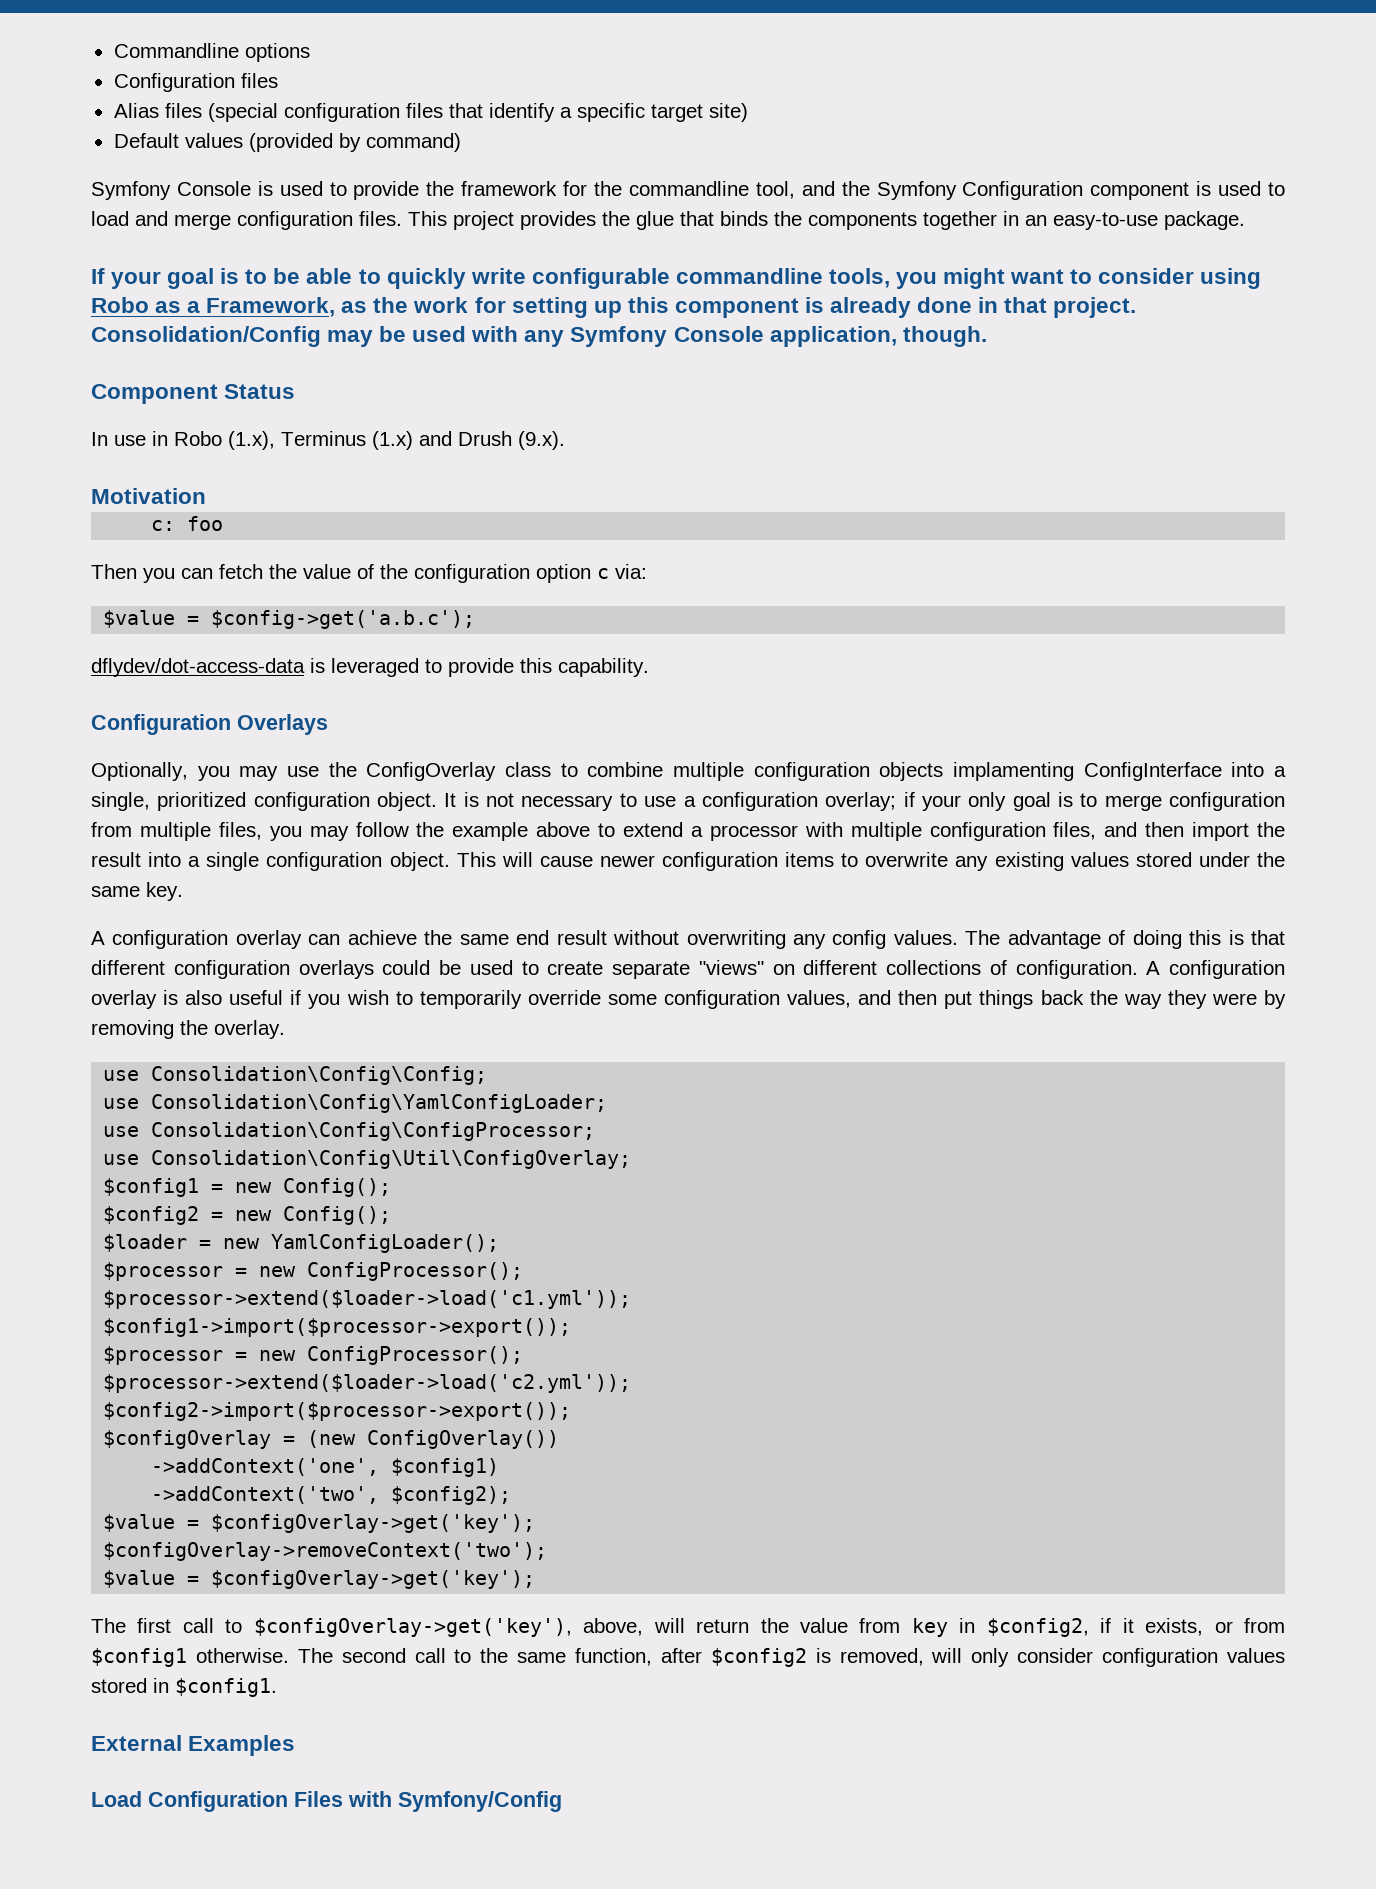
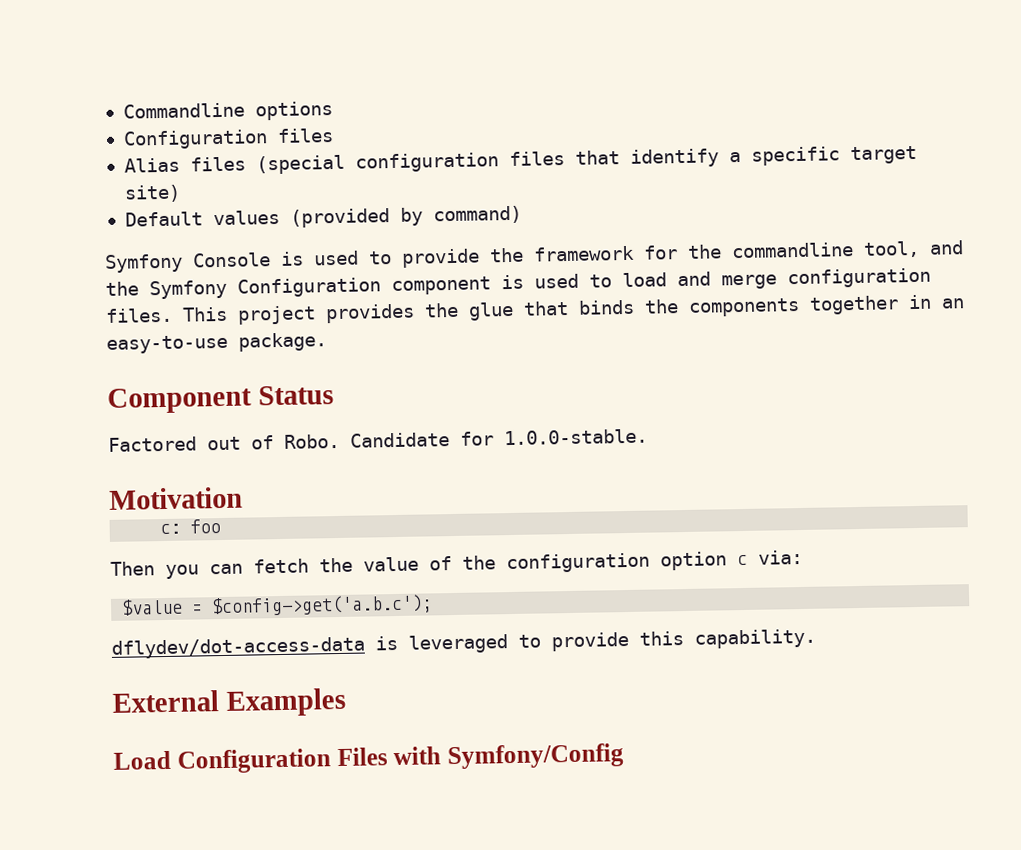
[91,268,1262,289] [91,297,1137,318] [91,326,987,347] [91,384,296,404] [91,431,565,450] If your goal is to be able to quickly write configurable commandline tools, you might want to consider using Robo as a Framework, as the work for setting up this component is already done in that project. Consolidation/Config may be used with any Symfony Console application, though. // Component Status // In use in Robo (1.x), Terminus (1.x) and Drush (9.x). -> [107,385,334,414] [108,428,648,452] Component Status // Factored out of Robo. Candidate for 1.0.0-stable.
[91,714,328,735] [91,762,1286,781] [91,792,1286,811] [91,822,1285,841] [91,852,1285,871] [91,882,183,901] [91,930,1286,949] [91,960,1285,979] [91,990,1286,1009] [91,1020,285,1039] [103,1066,488,1085] [103,1094,608,1113] [103,1122,596,1141] [103,1150,632,1169] [103,1178,392,1197] [103,1206,392,1225] [103,1234,500,1253] [103,1262,524,1281] [103,1290,632,1309] [103,1318,572,1337] [103,1346,524,1365] [103,1374,632,1393] [103,1402,572,1421] [103,1430,560,1449] [151,1458,500,1477] [151,1486,512,1505] [103,1514,536,1533] [103,1542,548,1561] [103,1570,536,1589] [91,1618,1285,1637] [91,1648,1285,1667] [91,1678,277,1697] // Configuration Overlays // Optionally, you may use the ConfigOverlay class to combine multiple configuration objects implamenting ConfigInterface into a single, prioritized configuration object. It is not necessary to use a configuration overlay; if your only goal is to merge configuration from multiple files, you may follow the example above to extend a processor with multiple configuration files, and then import the result into a single configuration object. This will cause newer configuration items to overwrite any existing values stored under the same key. // A configuration overlay can achieve the same end result without overwriting any config values. The advantage of doing this is that different configuration overlays could be used to create separate "views" on different collections of configuration. A configuration overlay is also useful if you wish to temporarily override some configuration values, and then put things back the way they were by removing the overlay. // use Consolidation\Config\Config; // use Consolidation\Config\YamlConfigLoader; // use Consolidation\Config\ConfigProcessor; // use Consolidation\Config\Util\ConfigOverlay; // $config1 = new Config(); // $config2 = new Config(); // $loader = new YamlConfigLoader(); // $processor = new ConfigProcessor(); // $processor->extend($loader->load('c1.yml')); // $config1->import($processor->export()); // $processor = new ConfigProcessor(); // $processor->extend($loader->load('c2.yml')); // $config2->import($processor->export()); // $configOverlay = (new ConfigOverlay()) // ->addContext('one', $config1) // ->addContext('two', $config2); // $value = $configOverlay->get('key'); // $configOverlay->removeContext('two'); // $value = $configOverlay->get('key'); // The first call to $configOverlay->get('key'), above, will return the value from key in $config2, if it exists, or from $config1 otherwise. The second call to the same function, after $config2 is removed, will only consider configuration values stored in $config1. -> (816, 638) none

